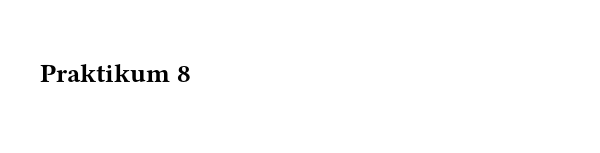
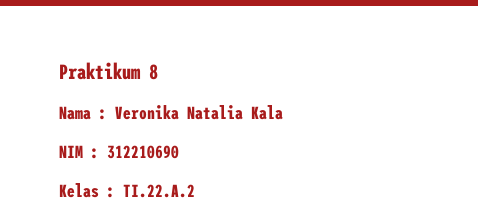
(192, 74) none -> [59,105,283,120] [59,145,179,159] [59,183,195,198] // Nama : Veronika Natalia Kala // NIM : 312210690 // Kelas : TI.22.A.2

